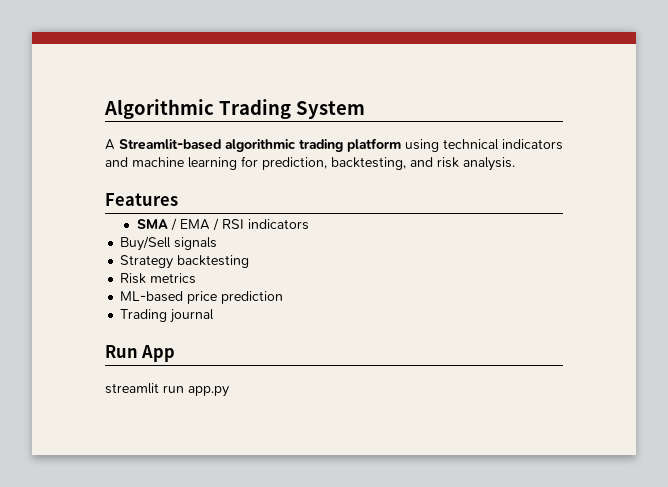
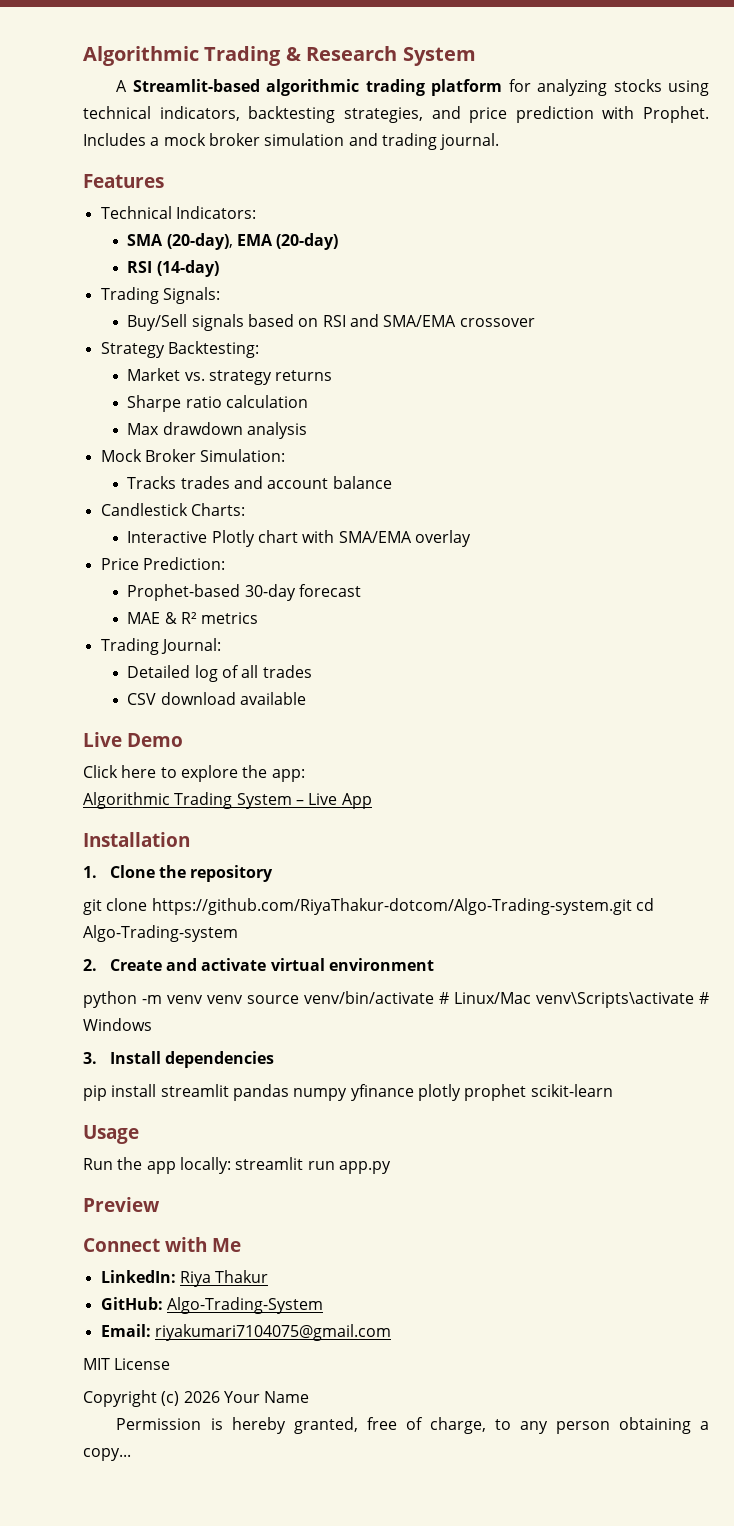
[104,99,291,119] Algorithmic Trading -> [83,46,398,66] Algorithmic Trading & Research
[405,139,563,152] [105,156,515,171] using technical indicators and machine learning for prediction, backtesting, and risk analysis. -> [508,79,710,96] [83,106,709,123] [83,133,500,150] for analyzing stocks using technical indicators, backtesting strategies, and price prediction with Prophet. Includes a mock broker simulation and trading journal.
(178, 199) none -> [100,206,256,219] // Technical Indicators:
[171,218,310,231] [120,236,218,251] [120,255,250,269] [120,273,197,284] [120,291,284,304] [120,309,215,323] [105,345,176,362] [105,383,229,397] / EMA / RSI indicators // Buy/Sell signals // Strategy backtesting // Risk metrics // ML-based price prediction // Trading journal // Run App // streamlit run app.py -> [166,233,339,250] [127,260,219,277] [100,287,220,304] [127,314,535,331] [100,341,259,358] [127,368,333,385] [127,395,308,412] [127,422,307,439] [100,449,286,462] [127,476,392,489] [100,503,245,516] [127,530,471,547] [100,557,225,570] [127,584,361,601] [127,612,259,624] [100,638,221,655] [127,665,312,682] [127,692,306,705] [83,732,183,747] [83,765,305,782] [83,792,372,809] [83,832,190,847] [83,865,274,882] [83,898,654,915] [83,925,238,942] [83,958,434,971] [83,991,709,1008] [83,1018,152,1031] [83,1051,275,1068] [83,1084,613,1101] [83,1125,139,1144] [83,1157,391,1174] [83,1197,160,1212] [83,1237,241,1252] [100,1270,269,1287] [100,1297,323,1314] [100,1324,391,1341] [83,1358,171,1370] [83,1390,310,1407] [116,1417,710,1434] [83,1448,131,1461] (20-day), EMA (20-day) // RSI (14-day) // Trading Signals: // Buy/Sell signals based on RSI and SMA/EMA crossover // Strategy Backtesting: // Market vs. strategy returns // Sharpe ratio calculation // Max drawdown analysis // Mock Broker Simulation: // Tracks trades and account balance // Candlestick Charts: // Interactive Plotly chart with SMA/EMA overlay // Price Prediction: // Prophet-based 30-day forecast // MAE & R² metrics // Trading Journal: // Detailed log of all trades // CSV download available // Live Demo // Click here to explore the app: // Algorithmic Trading System – Live App // Installation // 1. Clone the repository // git clone https://github.com/RiyaThakur-dotcom/Algo-Trading-system.git cd Algo-Trading-system // 2. Create and activate virtual environment // python -m venv venv source venv/bin/activate # Linux/Mac venv\Scripts\activate # Windows // 3. Install dependencies // pip install streamlit pandas numpy yfinance plotly prophet scikit-learn // Usage // Run the app locally: streamlit run app.py // Preview // Connect with Me // LinkedIn: Riya Thakur // GitHub: Algo-Trading-System // Email: riyakumari7104075@gmail.com // MIT License // Copyright (c) 2026 Your Name // Permission is hereby granted, free of charge, to any person obtaining a copy...

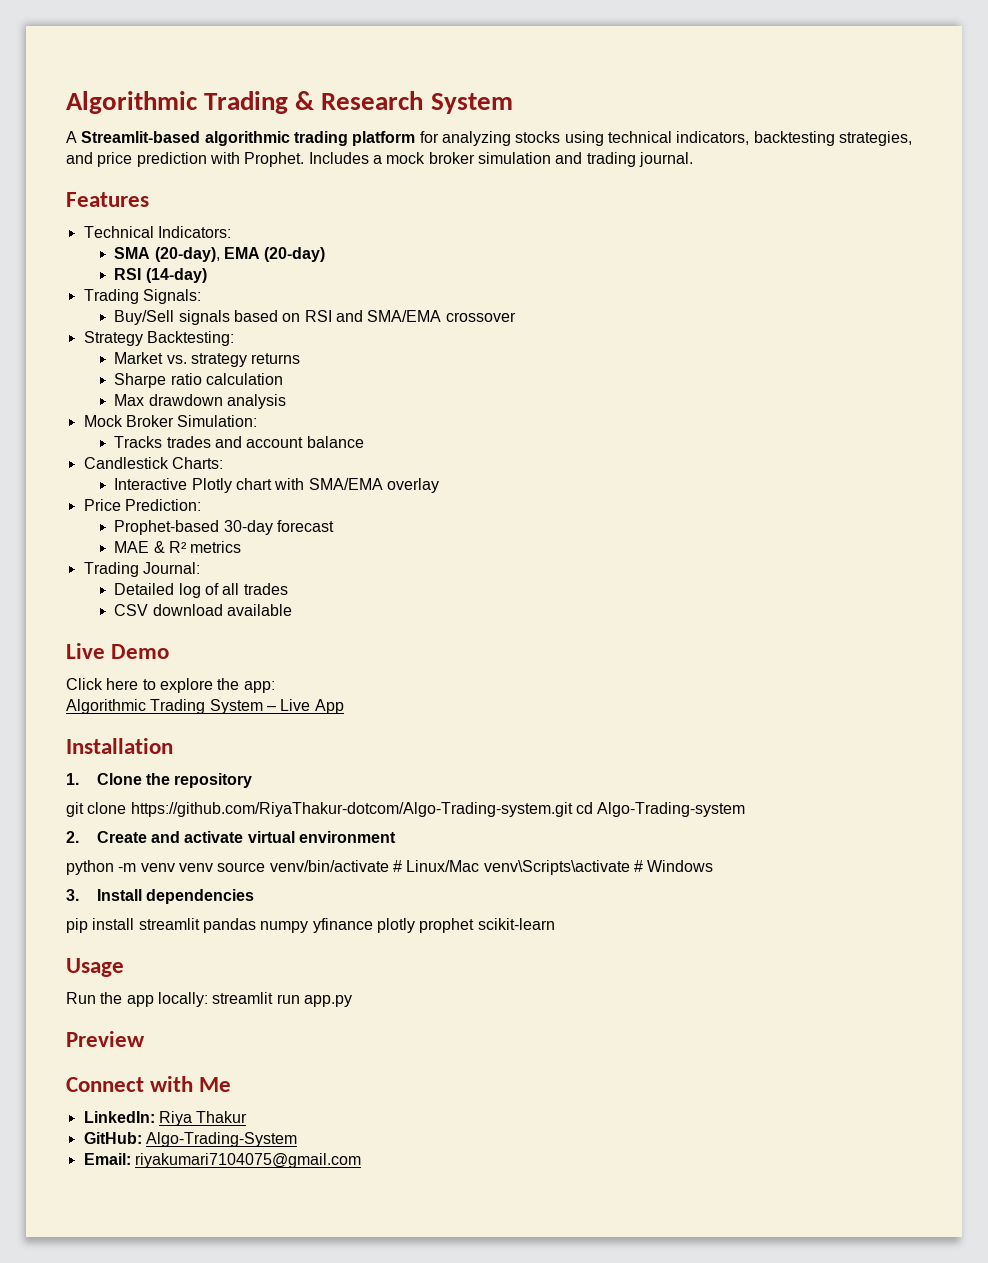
[83,1358,171,1370] [83,1390,310,1407] [116,1417,710,1434] [83,1448,131,1461] // MIT License // Copyright (c) 2026 Your Name // Permission is hereby granted, free of charge, to any person obtaining a copy... -> (361, 1160) none

